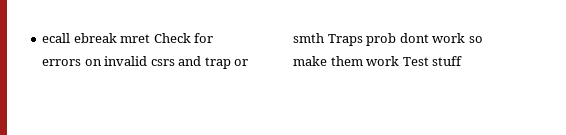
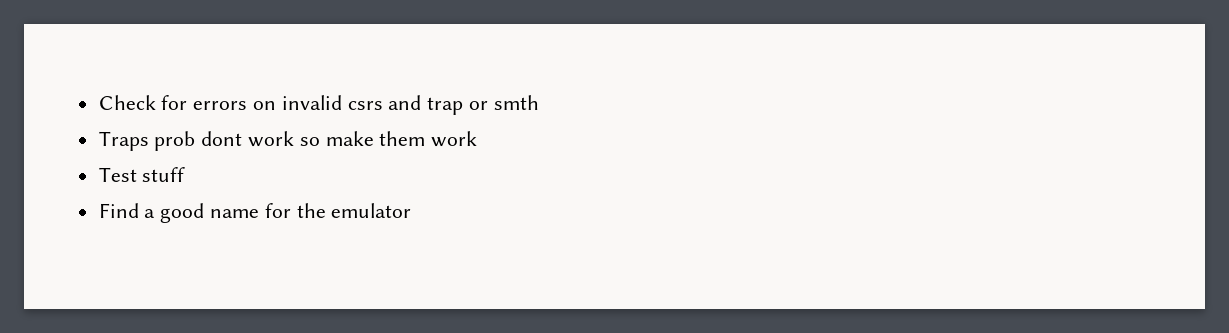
[42,33,151,43] ecall ebreak mret -> (98, 102) none
(325, 38) none -> (539, 102) //
(400, 61) none -> (478, 139) //
(463, 61) none -> [98,203,412,223] // Find a good name for the emulator

